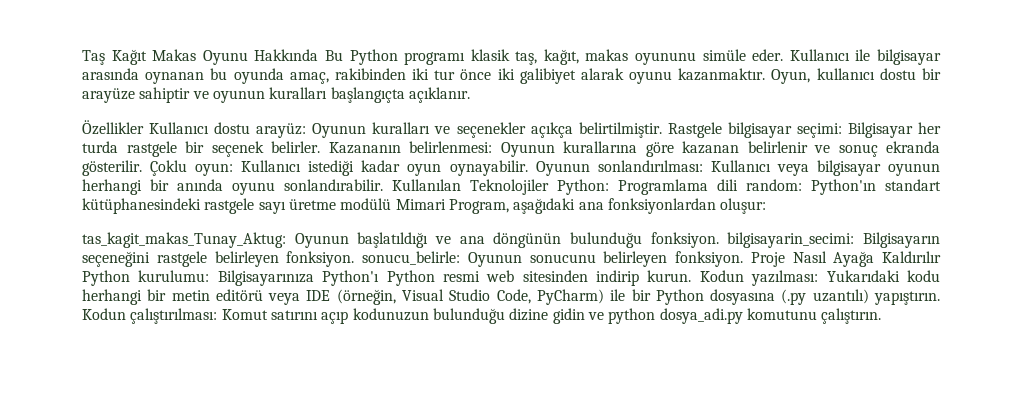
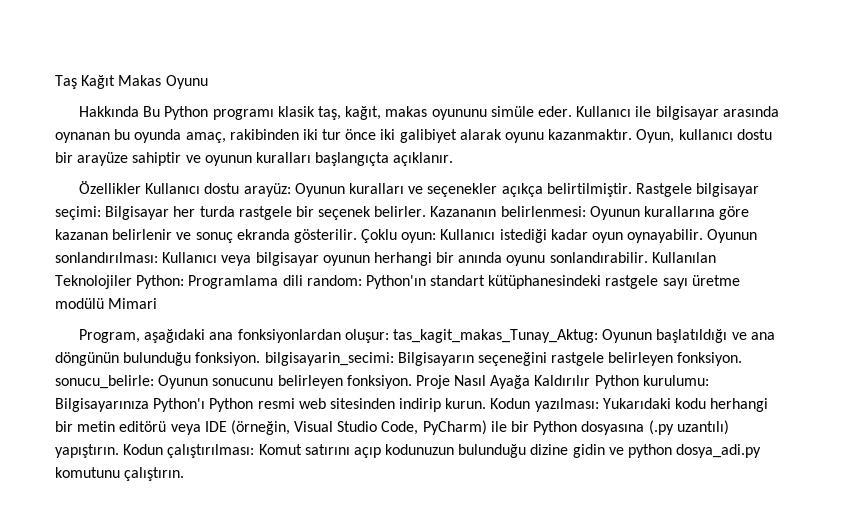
(248, 57) none -> (208, 82) //
(446, 204) none -> (158, 303) //
(767, 206) // -> (389, 336) none

